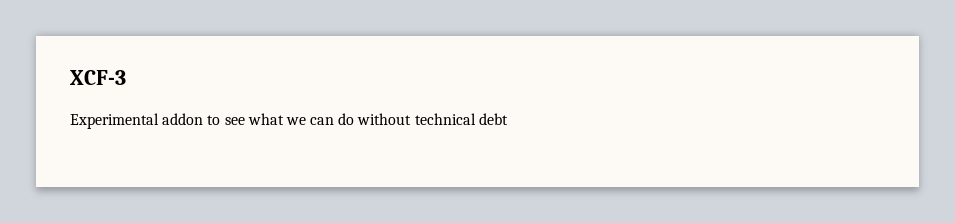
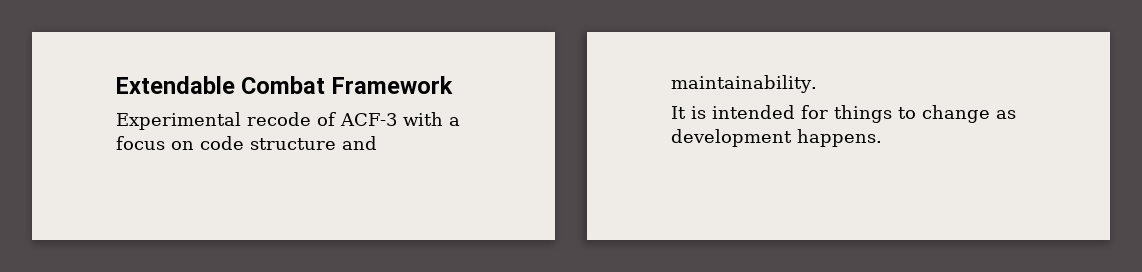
[70,70,126,85] [70,113,508,129] XCF-3 // Experimental addon to see what we can do without technical debt -> [116,76,453,94] [116,112,460,130] [116,136,377,150] [671,75,817,93] [671,105,1016,123] [671,129,882,147] Extendable Combat Framework // Experimental recode of ACF-3 with a focus on code structure and maintainability. // It is intended for things to change as development happens.

